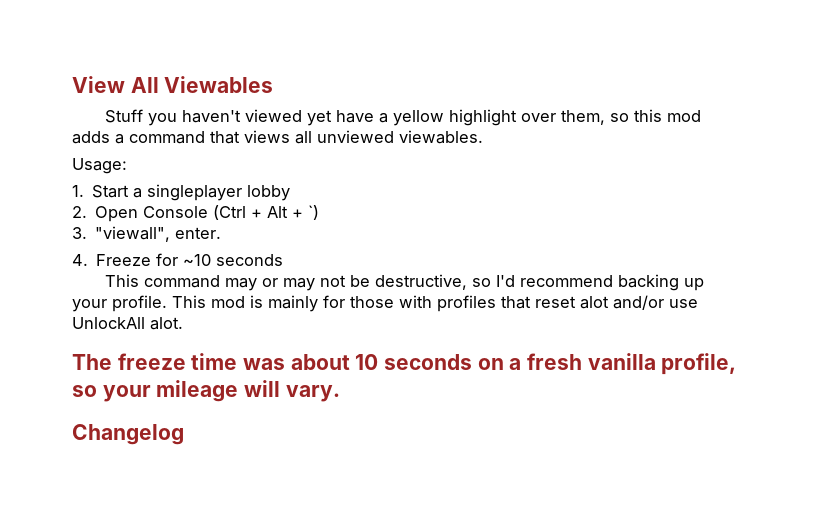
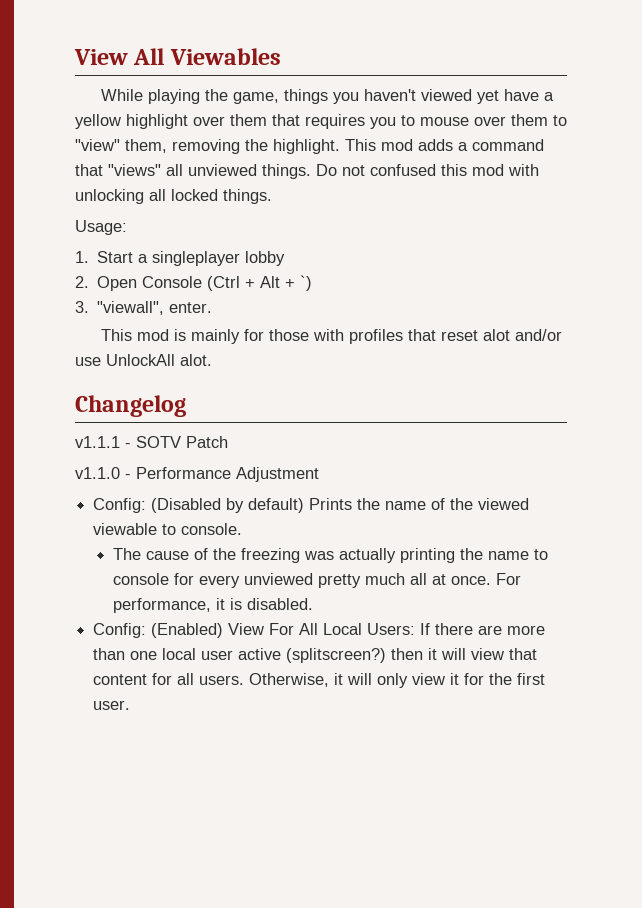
[104,109,143,123] Stuff -> [101,89,329,104] While playing the game, things
[560,109,662,125] them, so this -> [230,114,567,129] [75,139,376,154] them that requires you to mouse over them to "view" them, removing the highlight. This
[244,130,290,143] views -> [108,164,161,176] "views"
[399,130,483,144] viewables. -> [262,164,539,179] [75,189,272,204] things. Do not confused this mod with unlocking all locked things.
[72,253,284,266] [104,274,704,291] [72,295,167,312] 4. Freeze for ~10 seconds // This command may or may not be destructive, so I'd recommend backing up your profile. -> (213, 307) none
[72,353,737,375] [72,380,340,402] [72,424,184,445] The freeze time was about 10 seconds on a fresh vanilla profile, so your mileage will vary. // Changelog -> [75,395,186,417] [75,436,228,448] [75,467,319,482] [93,498,530,513] [93,523,243,535] [113,548,549,563] [113,573,522,588] [113,598,314,613] [93,623,546,638] [93,648,538,663] [93,673,546,688] [93,700,131,710] Changelog // v1.1.1 - SOTV Patch // v1.1.0 - Performance Adjustment // Config: (Disabled by default) Prints the name of the viewed viewable to console. // The cause of the freezing was actually printing the name to console for every unviewed pretty much all at once. For performance, it is disabled. // Config: (Enabled) View For All Local Users: If there are more than one local user active (splitscreen?) then it will view that content for all users. Otherwise, it will only view it for the first user.

